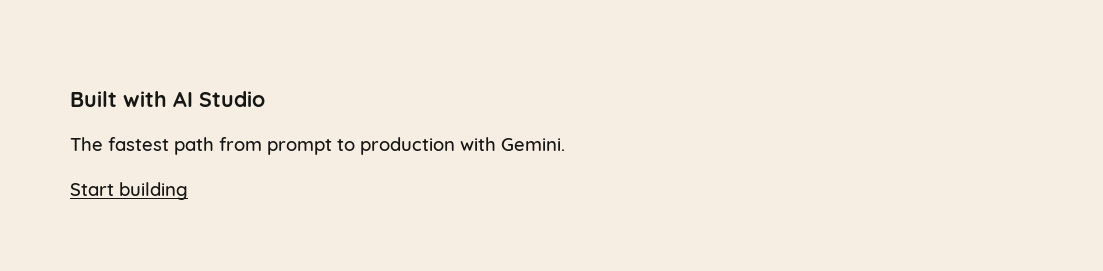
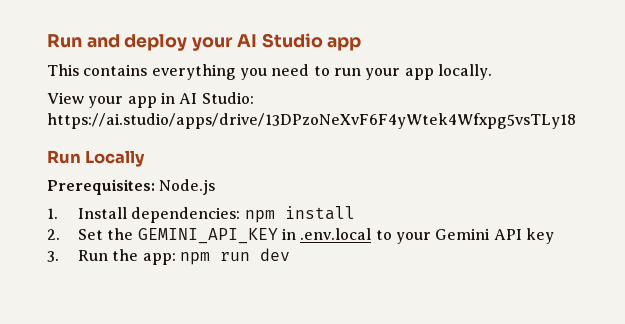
[70,91,265,107] [70,137,565,155] [70,182,188,200] Built with AI Studio // The fastest path from prompt to production with Gemini. // Start building -> [47,33,362,51] [47,64,492,80] [47,92,254,108] [47,113,576,129] [47,150,146,167] [47,179,216,195] [47,206,355,223] [47,228,554,244] [47,248,290,265] Run and deploy your AI Studio app // This contains everything you need to run your app locally. // View your app in AI Studio: https://ai.studio/apps/drive/13DPzoNeXvF6F4yWtek4Wfxpg5vsTLy18 // Run Locally // Prerequisites: Node.js // 1. Install dependencies: npm install // 2. Set the GEMINI_API_KEY in .env.local to your Gemini API key // 3. Run the app: npm run dev

